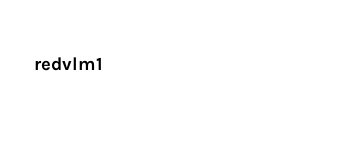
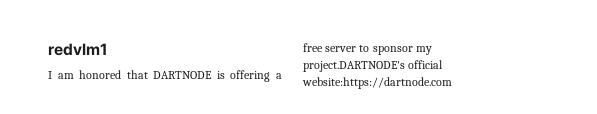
(103, 64) none -> [48,70,282,82] [303,43,432,55] [303,60,444,72] [302,77,452,89] // I am honored that DARTNODE is offering a free server to sponsor my project.DARTNODE's official website:https://dartnode.com

